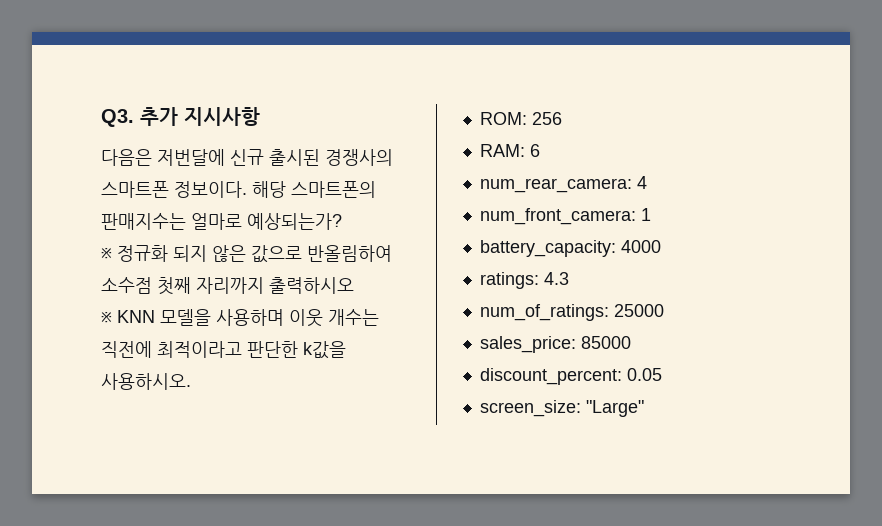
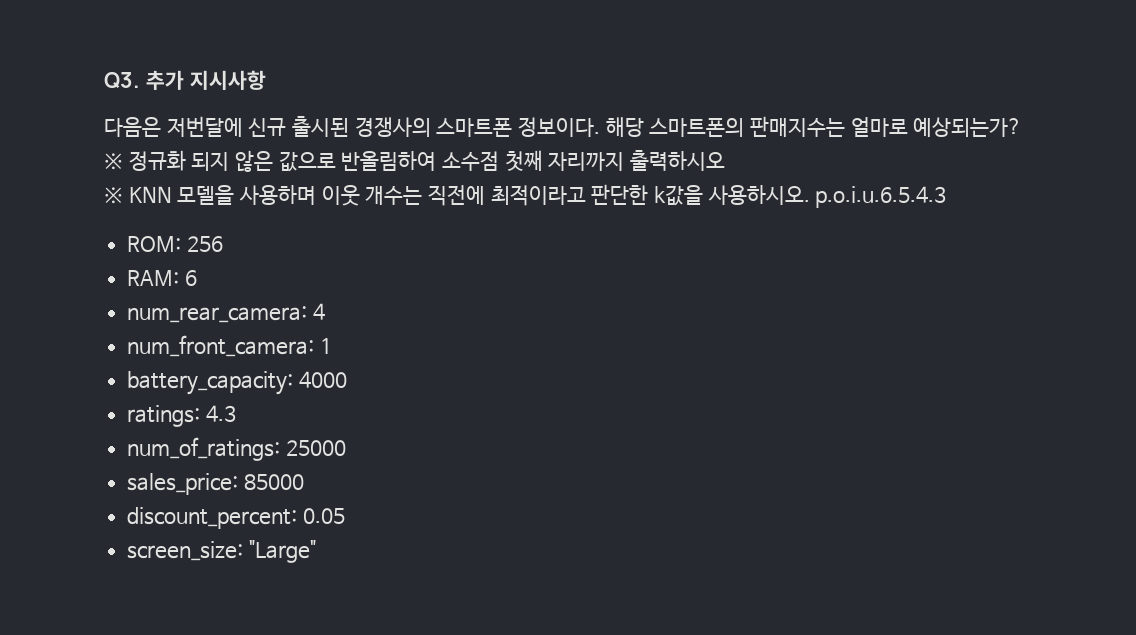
(191, 381) none -> [815,186,947,208] p.o.i.u.6.5.4.3

